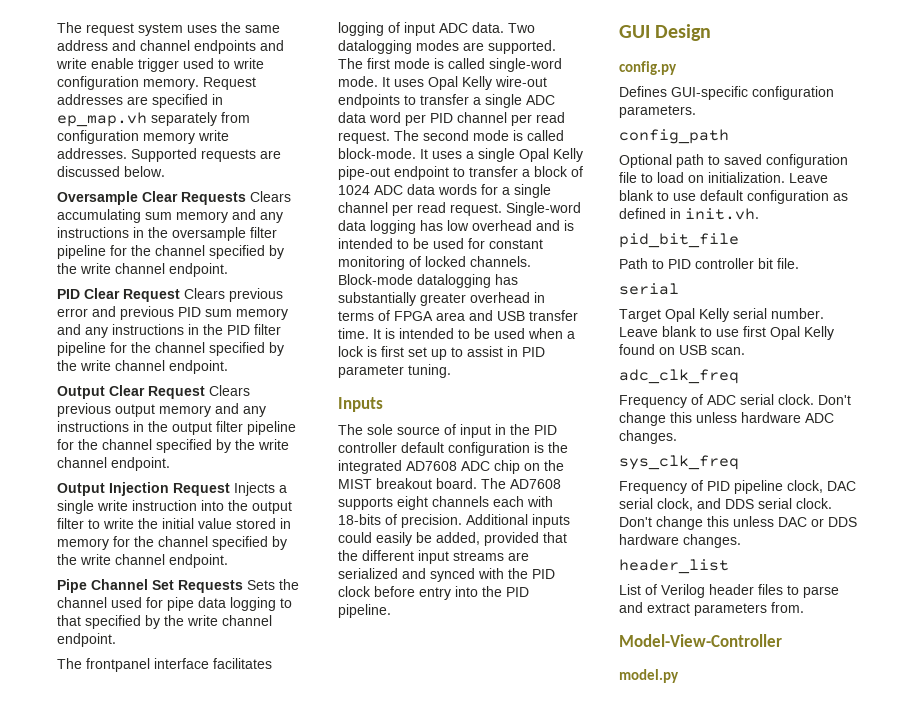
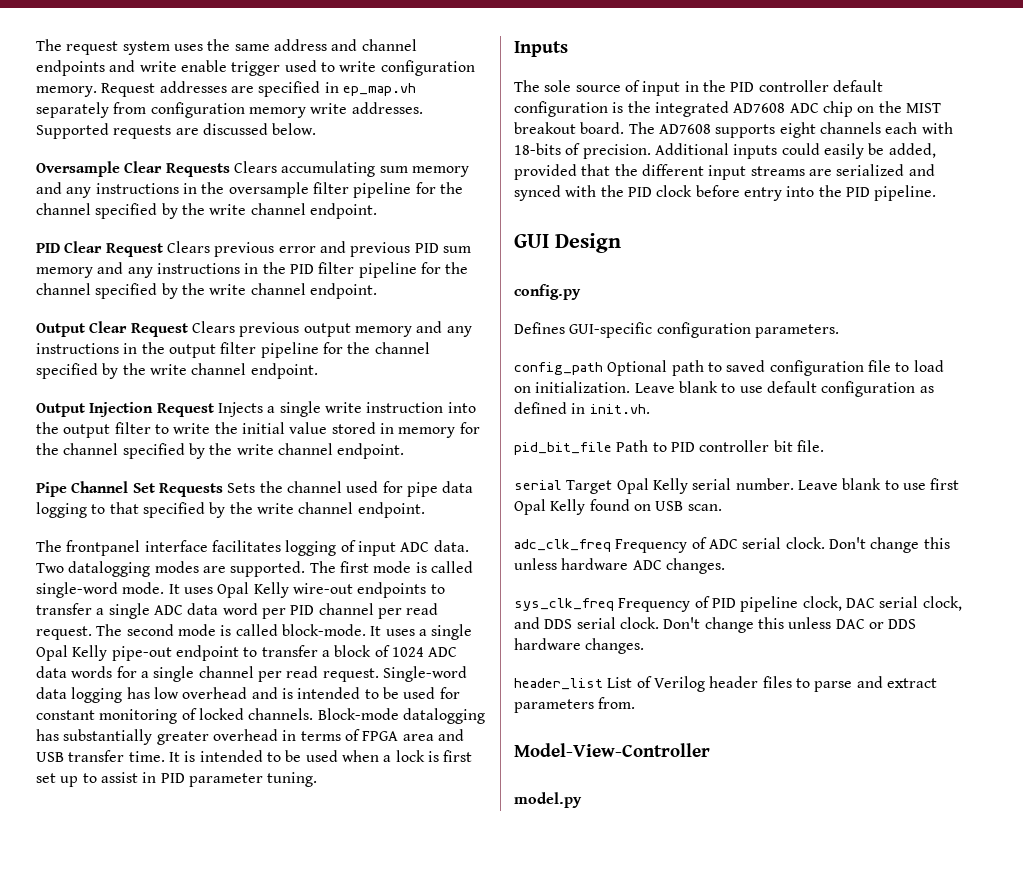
(729, 136) // -> (603, 368) none
(739, 240) // -> (612, 448) none
(679, 289) // -> (562, 485) none
(739, 376) // -> (611, 545) none
(739, 462) // -> (614, 604) none
(729, 566) // -> (603, 684) none

